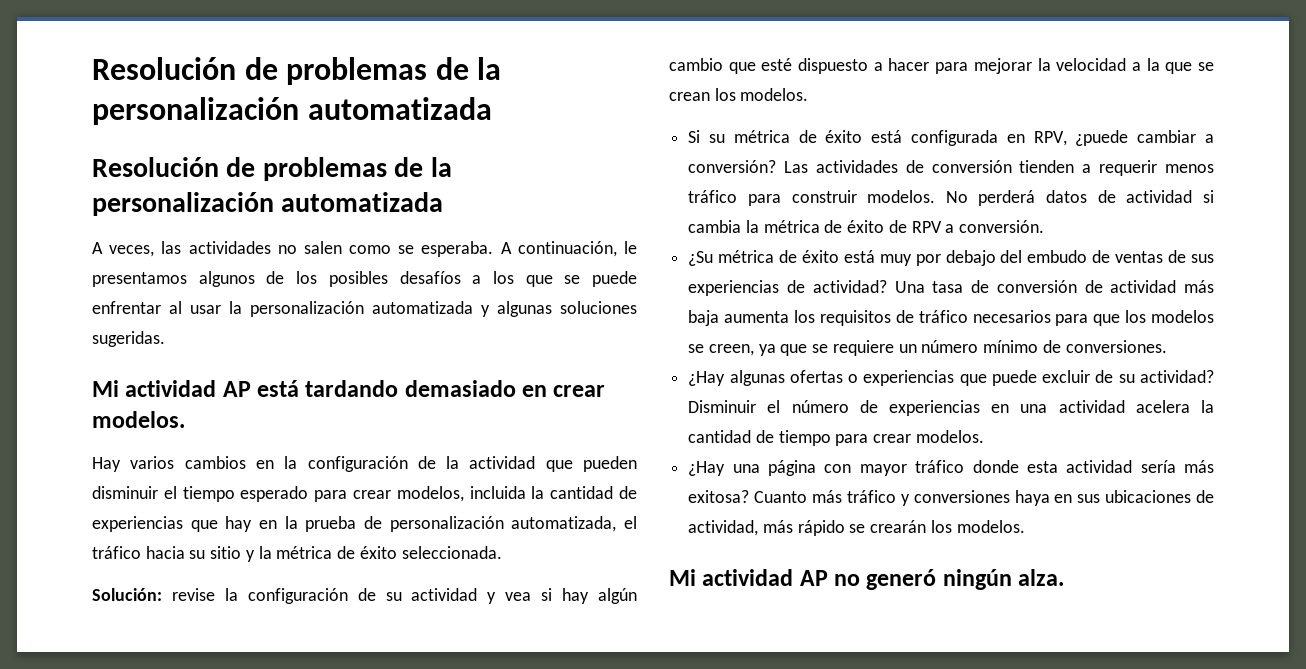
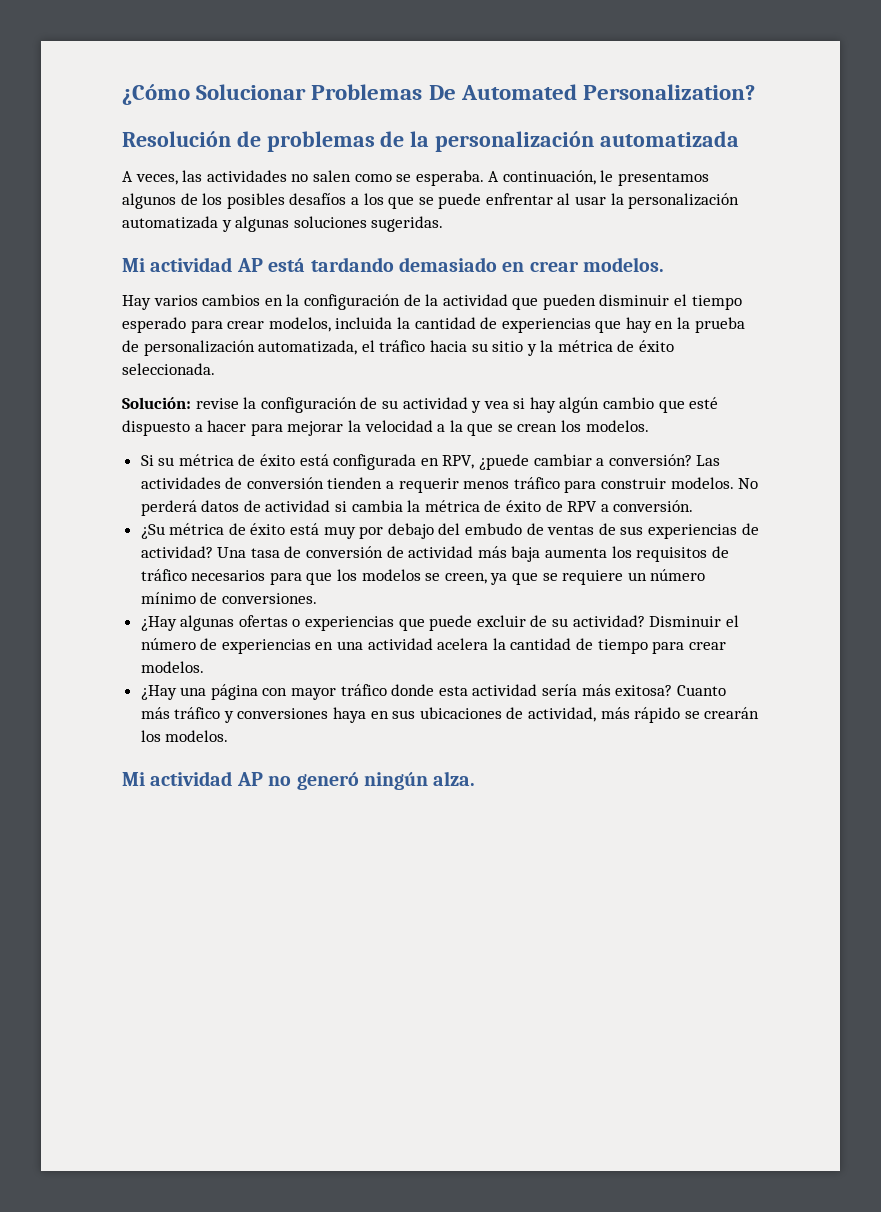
[92,57,502,85] [92,97,492,125] Resolución de problemas de la personalización automatizada -> [122,84,756,105] ¿Cómo Solucionar Problemas De Automated Personalization?

